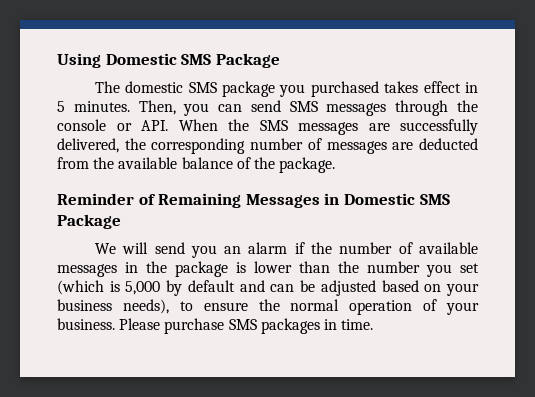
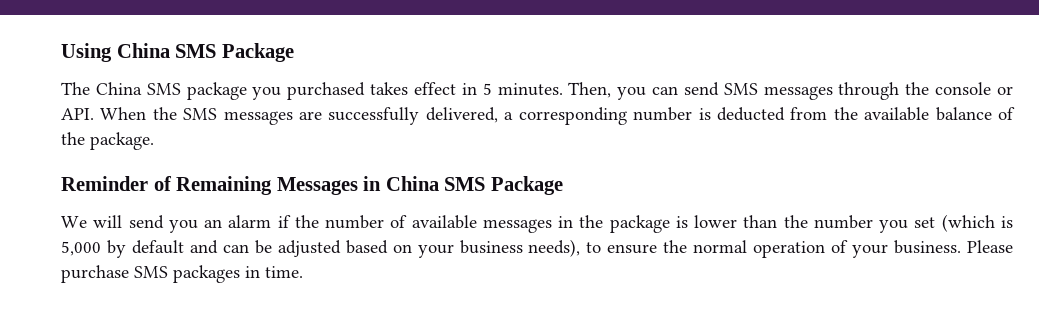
[105,53,177,65] Domestic -> [116,43,170,58] China
[125,81,184,93] domestic -> [95,82,142,95] China
[124,138,146,150] the -> [504,112,514,120] a
[307,138,414,154] of messages are -> [698,108,711,120] is
[343,193,415,205] Domestic -> [385,176,439,191] China

